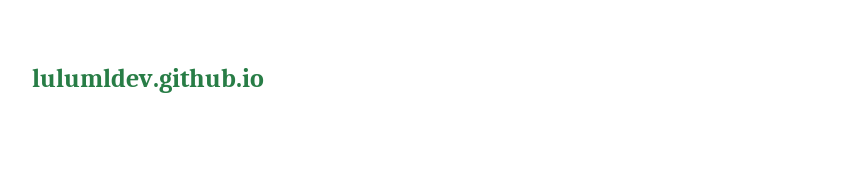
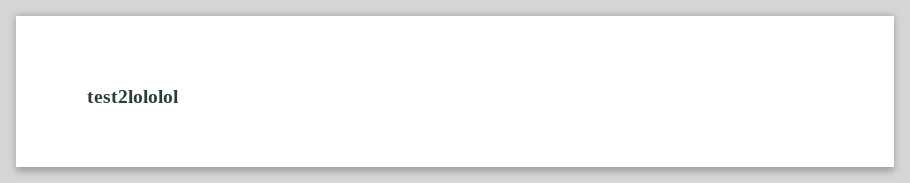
[32,68,264,93] lulumldev.github.io -> [87,90,179,103] test2lololol

